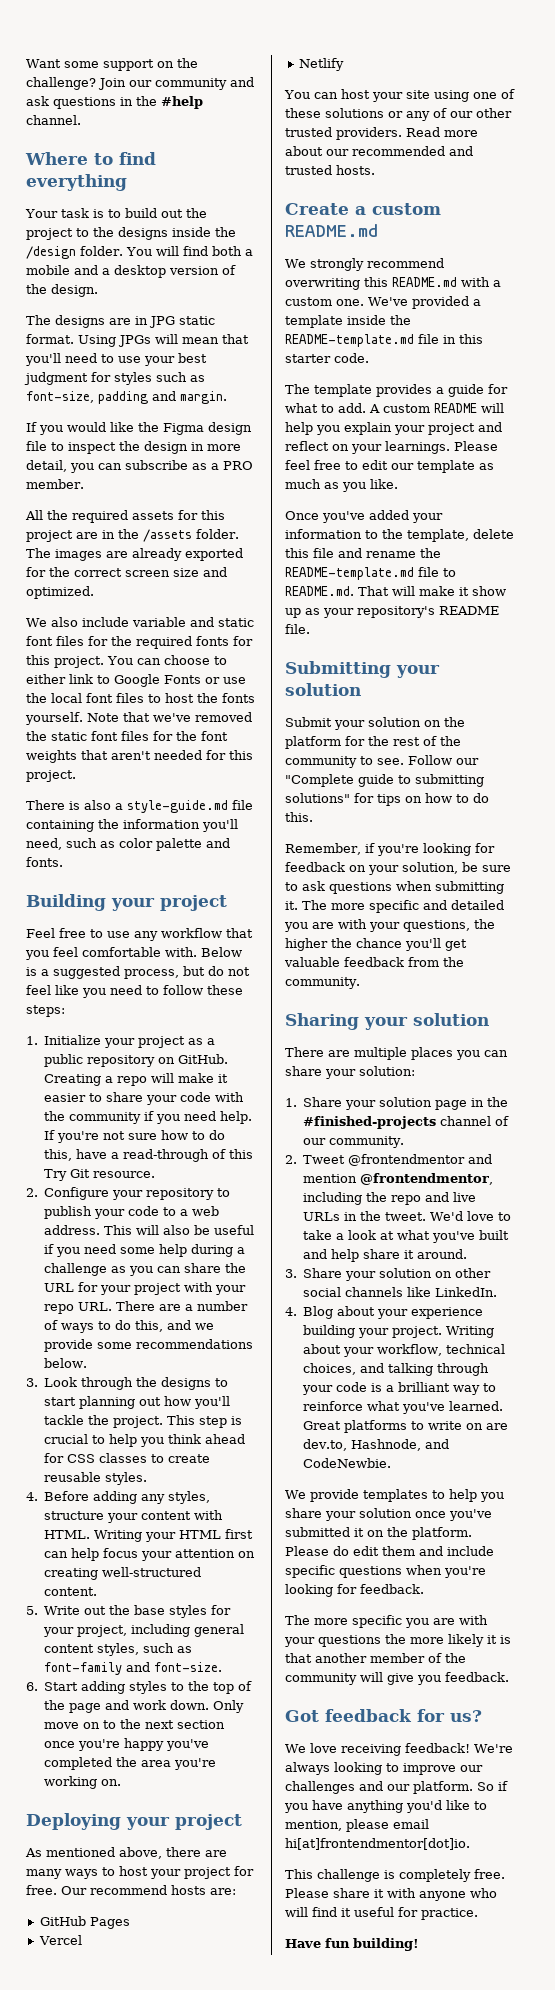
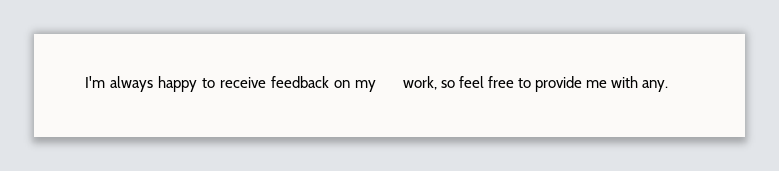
[26,58,198,71] [26,77,254,90] [26,96,203,109] [26,115,81,125] [25,152,156,165] [26,174,127,191] [25,208,207,218] [26,227,236,240] [26,246,253,259] [26,265,236,278] [26,284,98,297] [26,315,215,328] [26,334,249,347] [25,353,207,366] [24,372,205,385] [26,391,227,404] [26,422,252,435] [26,441,241,454] [26,460,253,473] [26,479,84,489] [25,510,225,523] [26,529,239,542] [26,548,243,561] [26,567,227,577] [26,586,94,599] [26,617,254,627] [26,636,253,649] [26,655,227,668] [26,674,246,687] [26,693,255,703] [25,712,252,725] [26,731,228,741] [26,750,253,763] [26,770,76,782] [26,800,253,813] [26,819,238,832] [26,838,230,851] [26,857,63,867] [26,894,227,911] [26,928,253,941] [25,947,242,960] [26,966,250,979] [26,985,243,998] [26,1005,65,1017] [26,1035,216,1048] [44,1054,229,1067] [44,1073,229,1086] [44,1092,245,1105] [44,1111,253,1124] [44,1130,226,1143] [44,1149,254,1162] [44,1169,156,1181] [26,1187,231,1200] [44,1206,220,1219] [44,1225,255,1235] [44,1244,246,1257] [44,1263,247,1276] [44,1282,247,1295] [44,1301,249,1314] [44,1320,215,1333] [44,1339,254,1352] [44,1358,88,1368] [26,1377,229,1390] [44,1396,231,1409] [44,1415,243,1428] [44,1434,246,1447] [44,1453,211,1463] [44,1472,148,1485] [26,1491,211,1504] [44,1510,224,1523] [44,1529,254,1542] [44,1548,256,1561] [44,1567,202,1580] [44,1587,98,1596] [26,1605,232,1618] [43,1624,245,1637] [44,1643,193,1656] [44,1662,223,1675] [26,1681,253,1694] [44,1700,245,1713] [44,1719,226,1729] [44,1738,210,1751] [44,1757,217,1770] [44,1776,122,1789] [26,1813,242,1830] [25,1847,227,1859] [26,1866,254,1879] [26,1885,236,1895] [39,1916,130,1929] [38,1935,82,1945] [298,58,344,71] [284,89,515,102] [285,108,512,121] [285,127,478,140] [285,146,473,156] [285,165,375,175] [285,203,441,215] [285,224,378,237] [285,258,444,271] [285,277,501,290] [285,296,481,309] [285,315,411,328] [285,334,483,347] [285,353,369,363] [285,384,508,397] [285,403,504,413] [285,422,502,435] [285,441,498,454] [285,460,494,473] [285,479,398,492] [285,510,443,523] [285,529,514,542] [285,548,441,558] [285,567,456,580] [285,586,506,596] [285,606,499,618] [285,624,310,634] [285,661,440,678] [285,683,361,696] [285,717,465,730] [285,736,461,749] [285,755,479,768] [285,774,484,787] [285,793,489,806] [285,812,313,822] [285,843,495,856] [285,862,511,875] [285,881,504,894] [285,900,504,913] [284,919,495,932] [285,938,467,951] [284,957,464,967] [285,977,360,989] [285,1013,489,1030] [285,1047,508,1060] [285,1066,415,1079] [285,1097,509,1110] [303,1116,510,1129] [303,1136,405,1148] [285,1154,493,1166] [303,1173,494,1185] [303,1192,477,1205] [303,1211,512,1221] [303,1230,510,1243] [303,1249,468,1262] [285,1268,492,1281] [303,1287,498,1297] [285,1306,484,1319] [303,1325,495,1338] [303,1344,506,1357] [303,1363,490,1376] [302,1382,497,1395] [303,1401,504,1414] [303,1420,509,1433] [303,1439,450,1451] [303,1458,392,1468] [285,1489,504,1502] [285,1508,492,1521] [285,1527,472,1540] [285,1546,494,1556] [285,1565,486,1578] [285,1584,424,1597] [285,1615,488,1628] [284,1634,511,1647] [285,1653,466,1663] [285,1672,509,1685] [285,1709,482,1722] [285,1743,513,1756] [285,1762,483,1775] [285,1781,508,1794] [284,1800,487,1813] [285,1819,429,1832] [285,1838,470,1850] [285,1869,505,1882] [285,1888,497,1901] [285,1907,478,1920] [285,1938,419,1951] Want some support on the challenge? Join our community and ask questions in the #help channel. // Where to find everything // Your task is to build out the project to the designs inside the /design folder. You will find both a mobile and a desktop version of the design. // The designs are in JPG static format. Using JPGs will mean that you'll need to use your best judgment for styles such as font-size, padding and margin. // If you would like the Figma design file to inspect the design in more detail, you can subscribe as a PRO member. // All the required assets for this project are in the /assets folder. The images are already exported for the correct screen size and optimized. // We also include variable and static font files for the required fonts for this project. You can choose to either link to Google Fonts or use the local font files to host the fonts yourself. Note that we've removed the static font files for the font weights that aren't needed for this project. // There is also a style-guide.md file containing the information you'll need, such as color palette and fonts. // Building your project // Feel free to use any workflow that you feel comfortable with. Below is a suggested process, but do not feel like you need to follow these steps: // 1. Initialize your project as a public repository on GitHub. Creating a repo will make it easier to share your code with the community if you need help. If you're not sure how to do this, have a read-through of this Try Git resource. // 2. Configure your repository to publish your code to a web address. This will also be useful if you need some help during a challenge as you can share the URL for your project with your repo URL. There are a number of ways to do this, and we provide some recommendations below. // 3. Look through the designs to start planning out how you'll tackle the project. This step is crucial to help you think ahead for CSS classes to create reusable styles. // 4. Before adding any styles, structure your content with HTML. Writing your HTML first can help focus your attention on creating well-structured content. // 5. Write out the base styles for your project, including general content styles, such as font-family and font-size. // 6. Start adding styles to the top of the page and work down. Only move on to the next section once you're happy you've completed the area you're working on. // Deploying your project // As mentioned above, there are many ways to host your project for free. Our recommend hosts are: // GitHub Pages // Vercel // Netlify // You can host your site using one of these solutions or any of our other trusted providers. Read more about our recommended and trusted hosts. // Create a custom README.md // We strongly recommend overwriting this README.md with a custom one. We've provided a template inside the README-template.md file in this starter code. // The template provides a guide for what to add. A custom README will help you explain your project and reflect on your learnings. Please feel free to edit our template as much as you like. // Once you've added your information to the template, delete this file and rename the README-template.md file to README.md. That will make it show up as your repository's README file. // Submitting your solution // Submit your solution on the platform for the rest of the community to see. Follow our "Complete guide to submitting solutions" for tips on how to do this. // Remember, if you're looking for feedback on your solution, be sure to ask questions when submitting it. The more specific and detailed you are with your questions, the higher the chance you'll get valuable feedback from the community. // Sharing your solution // There are multiple places you can share your solution: // 1. Share your solution page in the #finished-projects channel of our community. // 2. Tweet @frontendmentor and mention @frontendmentor, including the repo and live URLs in the tweet. We'd love to take a look at what you've built and help share it around. // 3. Share your solution on other social channels like LinkedIn. // 4. Blog about your experience building your project. Writing about your workflow, technical choices, and talking through your code is a brilliant way to reinforce what you've learned. Great platforms to write on are dev.to, Hashnode, and CodeNewbie. // We provide templates to help you share your solution once you've submitted it on the platform. Please do edit them and include specific questions when you're looking for feedback. // The more specific you are with your questions the more likely it is that another member of the community will give you feedback. // Got feedback for us? // We love receiving feedback! We're always looking to improve our challenges and our platform. So if you have anything you'd like to mention, please email hi[at]frontendmentor[dot]io. // This challenge is completely free. Please share it with anyone who will find it useful for practice. // Have fun building! -> [85,76,669,92] I'm always happy to receive feedback on my work, so feel free to provide me with any.

